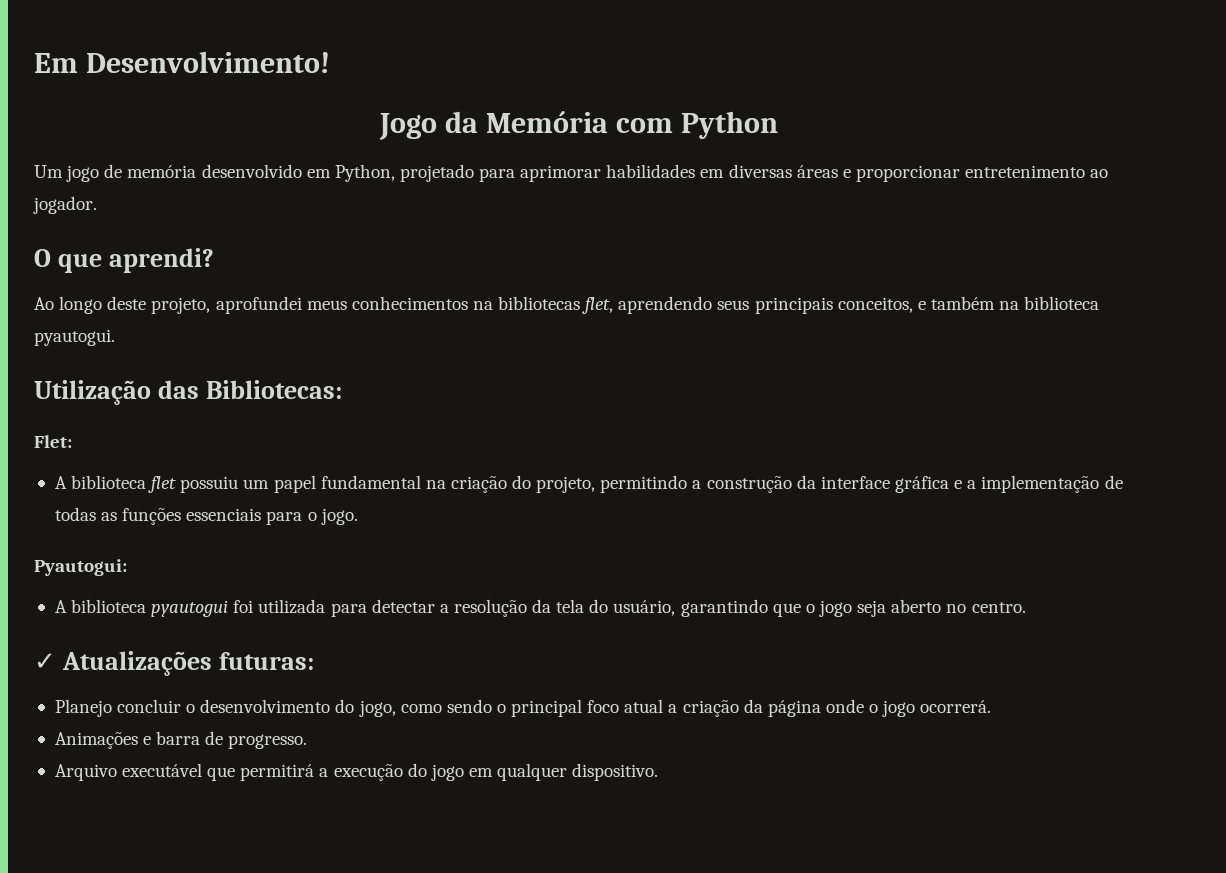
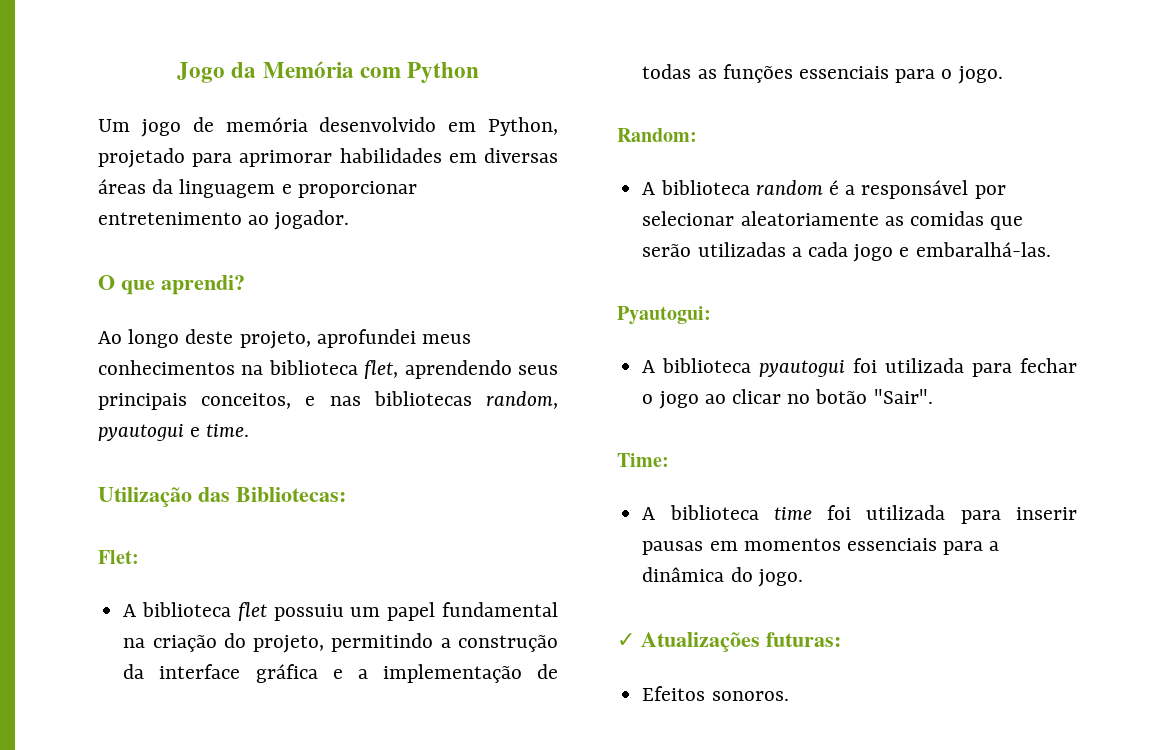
[34,51,330,73] Em Desenvolvimento! // -> (177, 72) none
(838, 171) none -> [152,179,276,198] da linguagem
[498,296,581,310] bibliotecas -> [268,360,358,375] biblioteca
[930,296,1100,310] [34,329,115,346] também na biblioteca pyautogui. -> [329,391,558,409] [98,424,250,441] nas bibliotecas random, pyautogui e time.
(358, 516) none -> [617,128,697,142] [642,180,1006,199] [642,211,1024,230] [642,242,1051,262] // Random: // A biblioteca random é a responsável por selecionar aleatoriamente as comidas que serão utilizadas a cada jogo e embaralhá-las.
[371,599,1026,617] [34,651,314,676] [54,699,992,717] [54,731,308,749] [54,763,659,781] detectar a resolução da tela do usuário, garantindo que o jogo seja aberto no centro. // ✓ Atualizações futuras: // Planejo concluir o desenvolvimento do jogo, como sendo o principal foco atual a criação da página onde o jogo ocorrerá. // Animações e barra de progresso. // Arquivo executável que permitirá a execução do jogo em qualquer dispositivo. -> [1020,358,1077,373] [642,389,933,409] [617,453,669,467] [642,505,1077,524] [642,538,1000,555] [642,567,803,587] [617,632,841,652] [642,686,789,701] fechar o jogo ao clicar no botão "Sair". // Time: // A biblioteca time foi utilizada para inserir pausas em momentos essenciais para a dinâmica do jogo. // ✓ Atualizações futuras: // Efeitos sonoros.

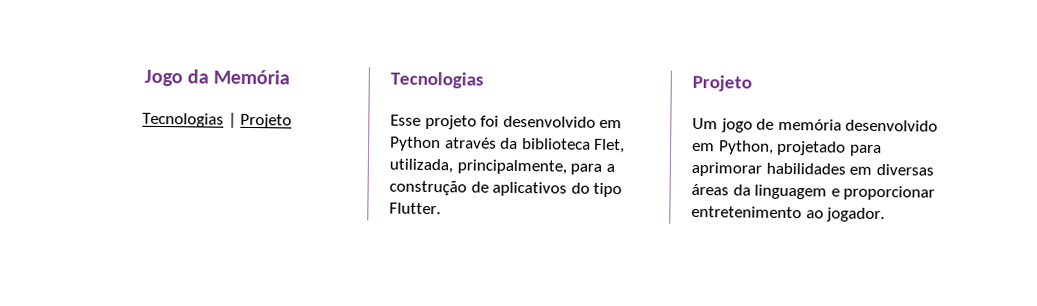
[359,62,479,83] com Python -> [141,112,293,129] [390,71,484,89] [390,114,623,130] [390,136,626,154] [389,158,615,175] [389,180,623,198] [389,202,441,215] [692,74,752,92] // Tecnologias | Projeto // Tecnologias // Esse projeto foi desenvolvido em Python através da biblioteca Flet, utilizada, principalmente, para a construção de aplicativos do tipo Flutter. // Projeto
[98,275,245,295] [98,329,472,349] [98,360,558,379] [98,391,558,410] [98,424,250,441] [98,487,346,507] [98,550,139,564] [123,602,558,621] [123,633,558,653] [123,664,558,683] [642,64,1003,84] [617,128,697,142] [642,180,1006,199] [642,211,1024,230] [642,242,1051,262] [617,306,711,325] [642,358,1077,377] [642,389,933,409] [617,453,669,467] [642,505,1077,524] [642,538,1000,555] [642,567,803,587] [617,632,841,652] [642,686,789,701] // O que aprendi? // Ao longo deste projeto, aprofundei meus conhecimentos na biblioteca flet, aprendendo seus principais conceitos, e nas bibliotecas random, pyautogui e time. // Utilização das Bibliotecas: // Flet: // A biblioteca flet possuiu um papel fundamental na criação do projeto, permitindo a construção da interface gráfica e a implementação de todas as funções essenciais para o jogo. // Random: // A biblioteca random é a responsável por selecionar aleatoriamente as comidas que serão utilizadas a cada jogo e embaralhá-las. // Pyautogui: // A biblioteca pyautogui foi utilizada para fechar o jogo ao clicar no botão "Sair". // Time: // A biblioteca time foi utilizada para inserir pausas em momentos essenciais para a dinâmica do jogo. // ✓ Atualizações futuras: // Efeitos sonoros. -> (886, 215) none

